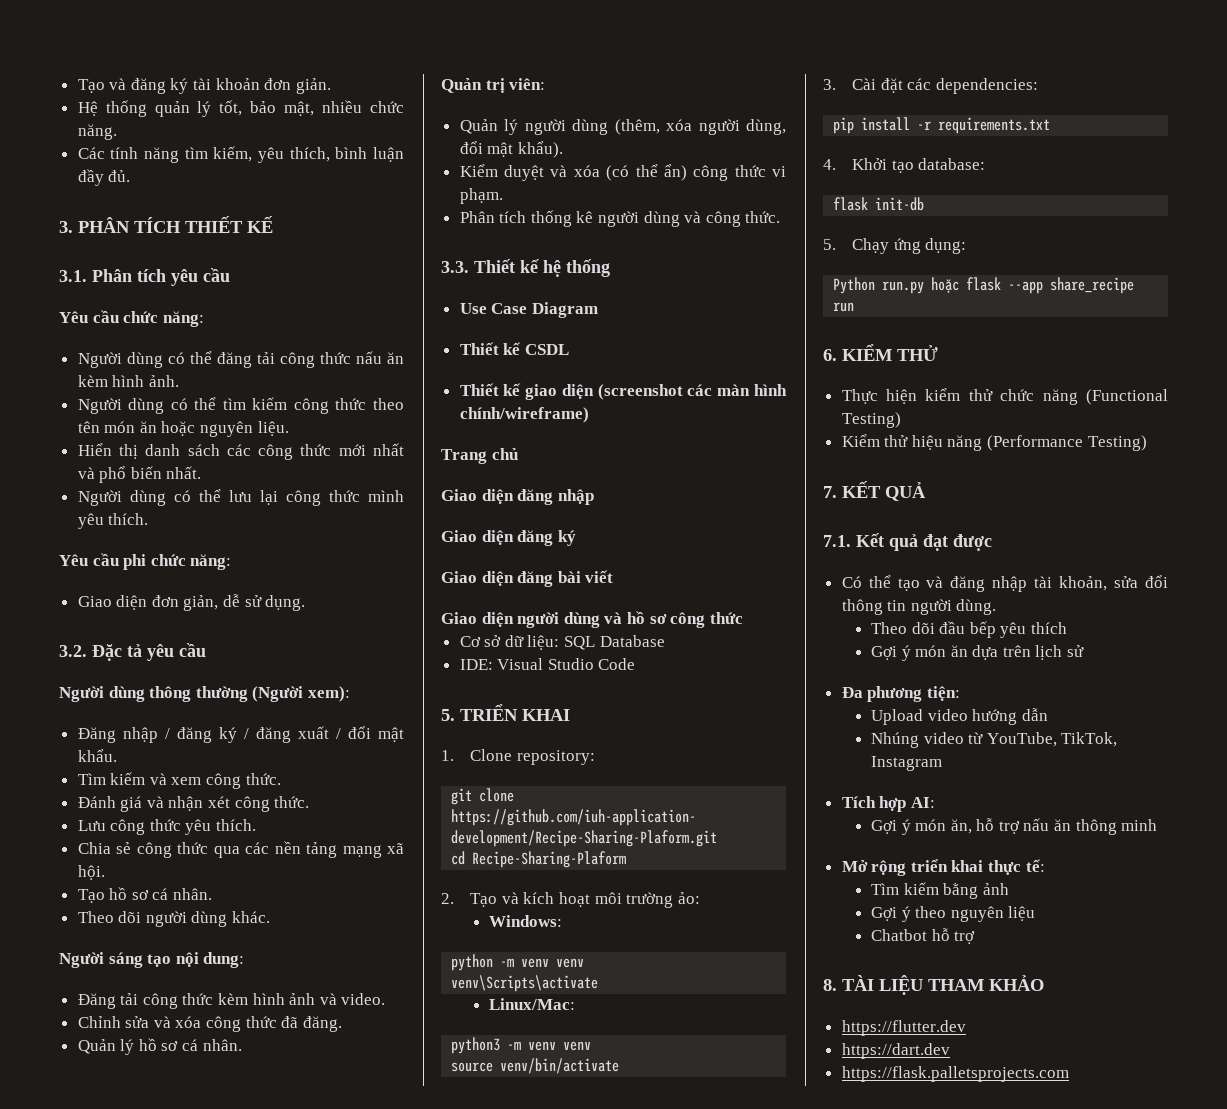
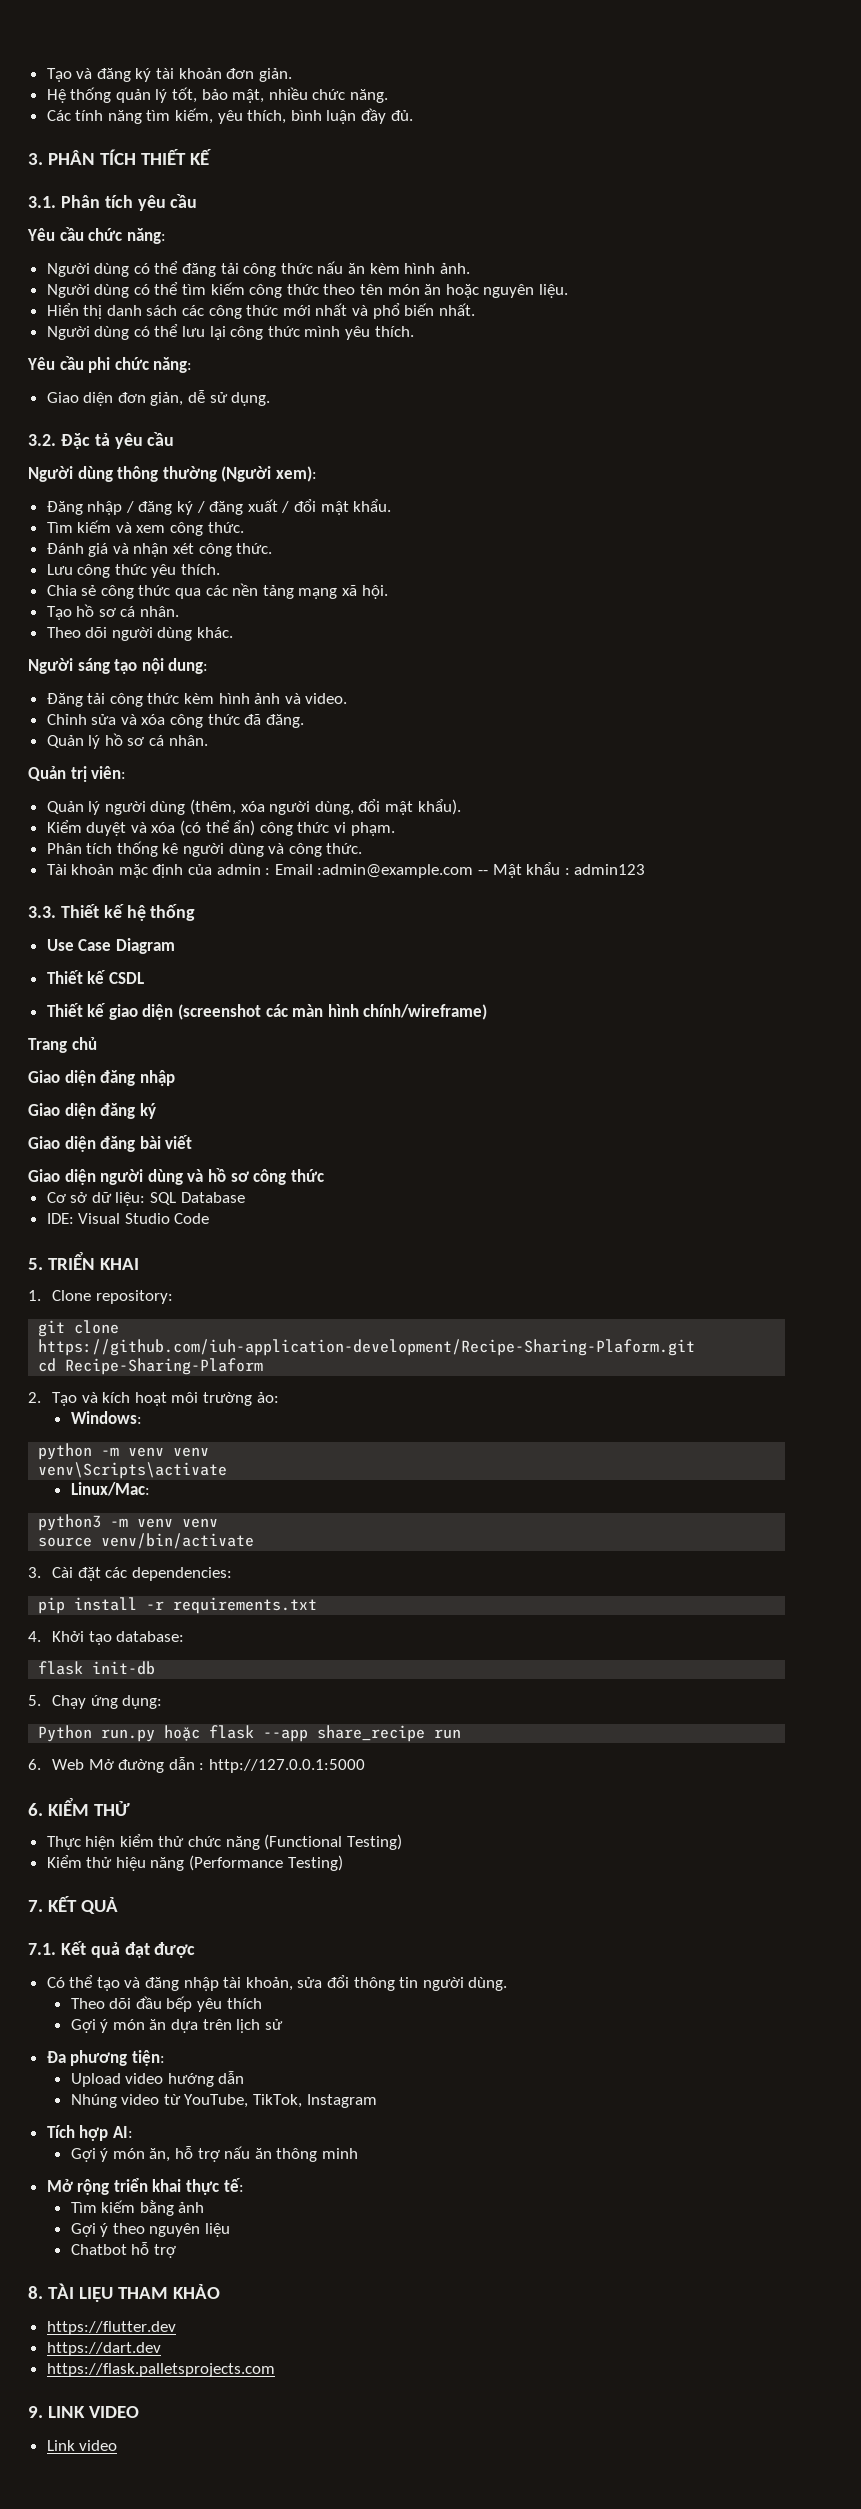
(781, 217) none -> [46,862,646,878] // Tài khoản mặc định của admin : Email :admin@example.com -- Mật khẩu : admin123
(855, 307) none -> [28,1757,365,1773] // 6. Web Mở đường dẫn : http://127.0.0.1:5000
(1069, 1074) none -> [28,2406,139,2418] [46,2440,118,2451] // 9. LINK VIDEO // Link video

